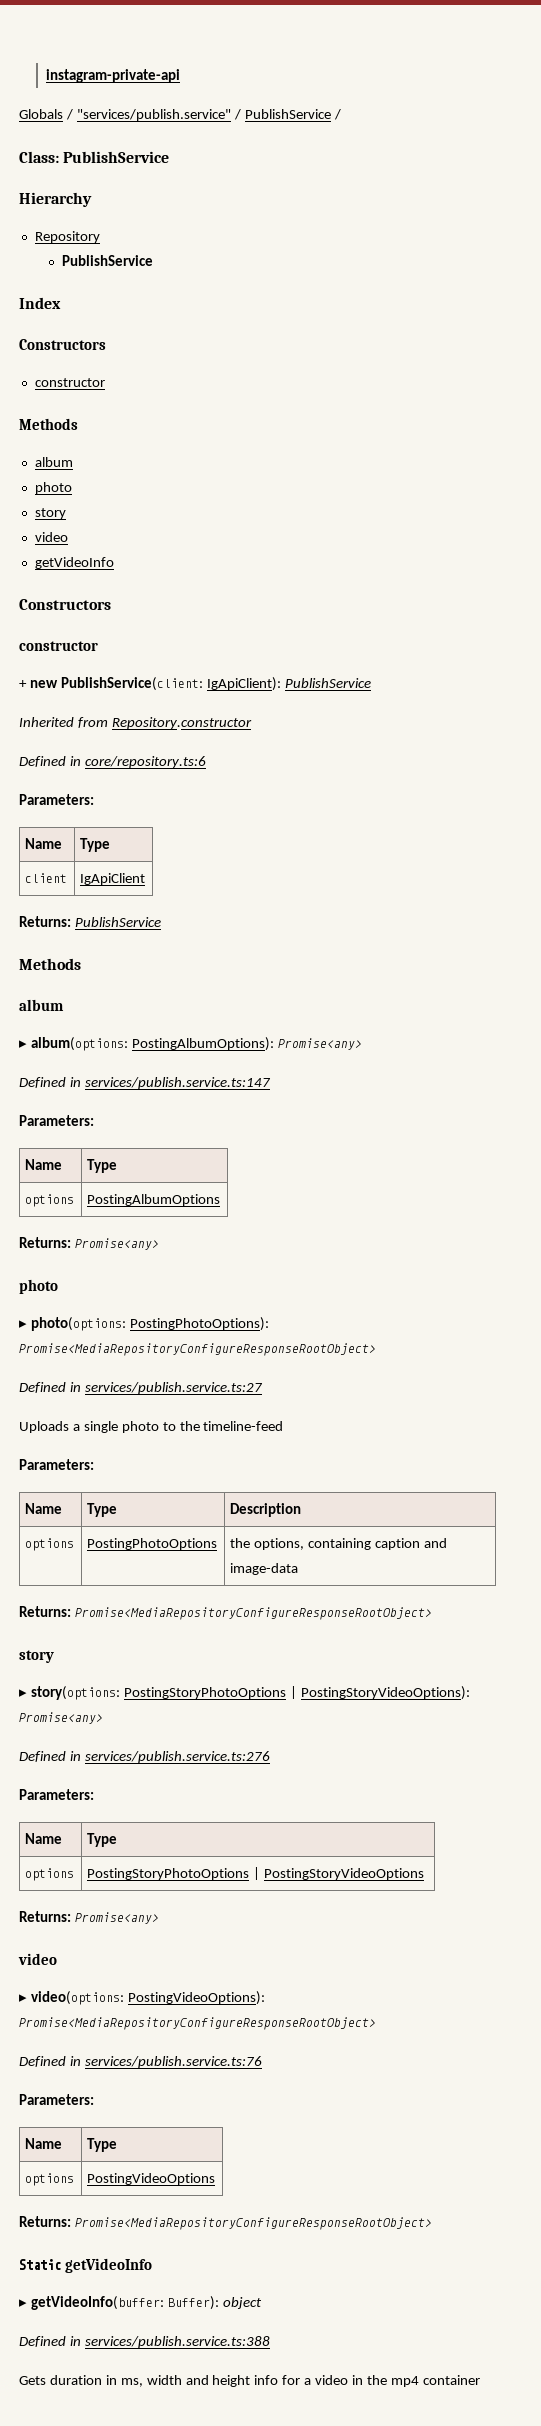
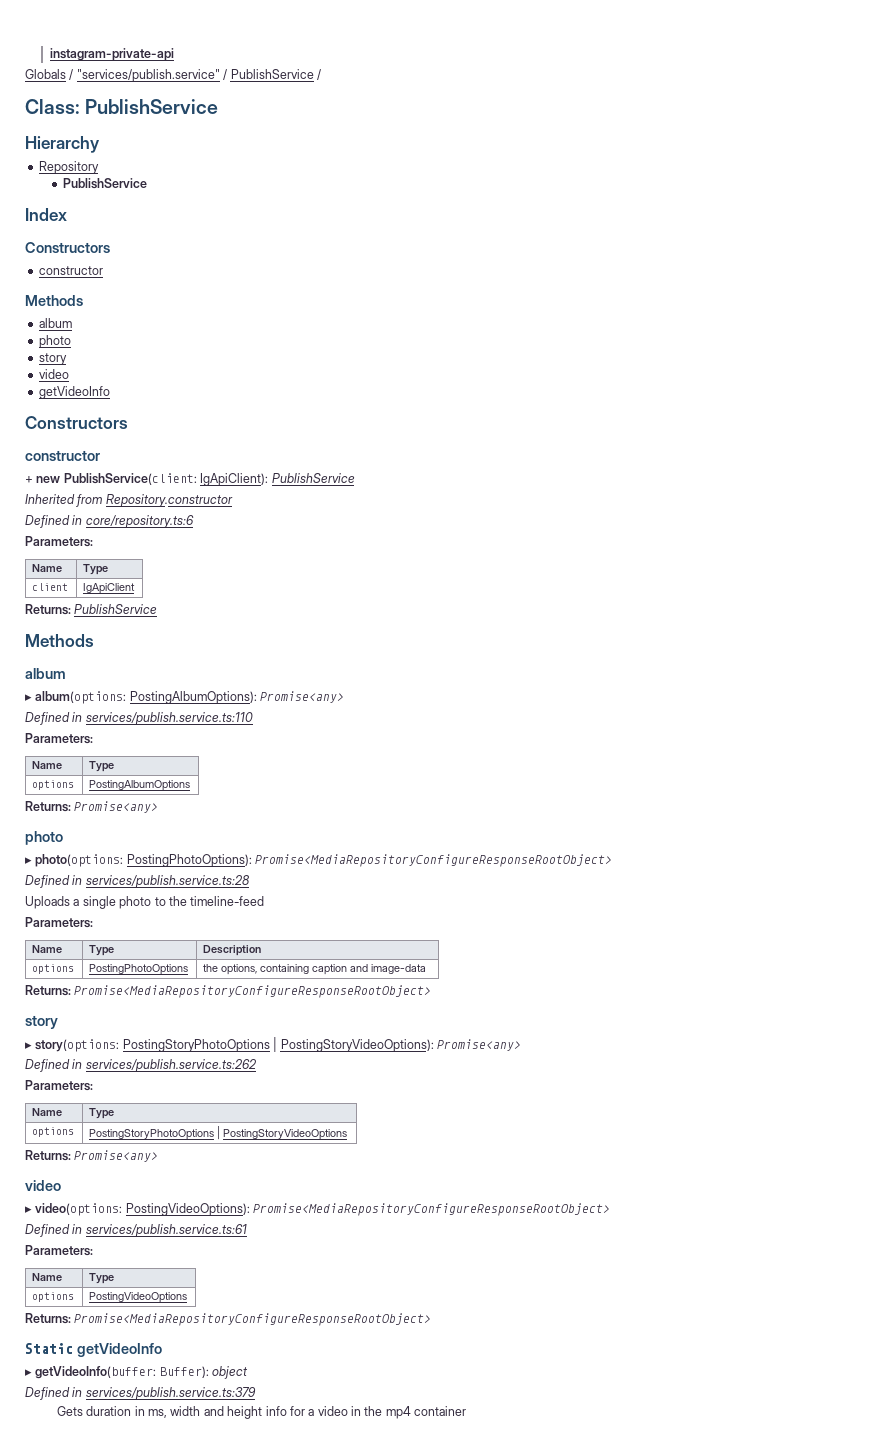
[84,1077,271,1089] services/publish.service.ts:147 -> [85,712,253,725] services/publish.service.ts:110
[84,1382,263,1394] services/publish.service.ts:27 -> [85,875,250,888] services/publish.service.ts:28
[84,1751,270,1763] services/publish.service.ts:276 -> [85,1059,257,1072] services/publish.service.ts:262
[84,2056,262,2068] services/publish.service.ts:76 -> [85,1224,247,1237] services/publish.service.ts:61
[84,2336,270,2348] services/publish.service.ts:388 -> [85,1387,256,1400] services/publish.service.ts:379

